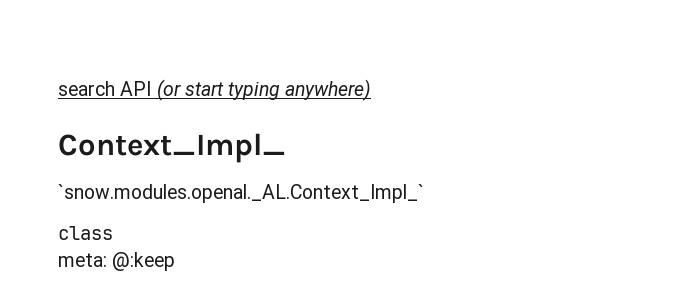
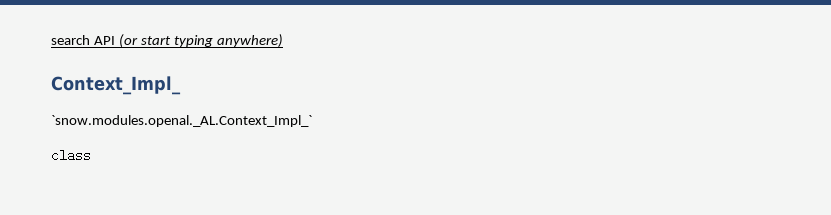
[58,252,176,271] // meta: @:keep -> (91, 155) none

